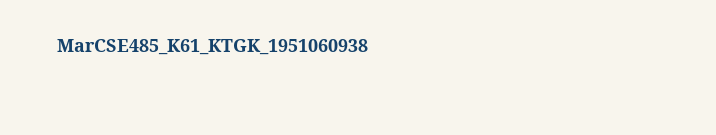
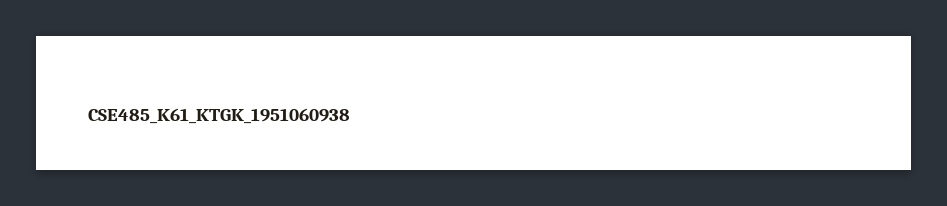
[57,39,368,55] MarCSE485_K61_KTGK_1951060938 -> [88,108,350,124] CSE485_K61_KTGK_1951060938

